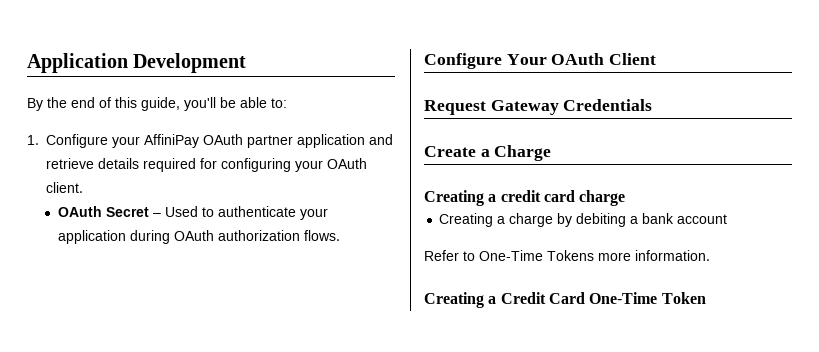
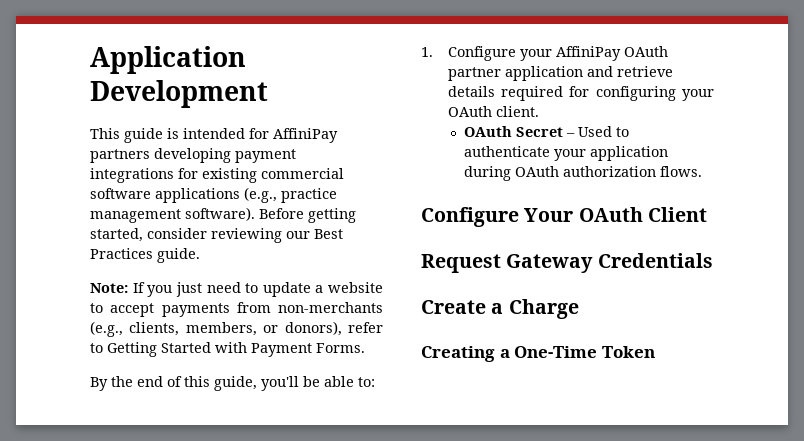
(247, 63) none -> [90,128,338,143] [90,148,296,163] [90,168,344,183] [90,187,337,203] [90,207,356,223] [90,228,343,243] [90,248,200,263] [90,282,383,297] [90,302,383,317] [90,321,383,337] [90,342,365,357] // This guide is intended for AffiniPay partners developing payment integrations for existing commercial software applications (e.g., practice management software). Before getting started, consider reviewing our Best Practices guide. // Note: If you just need to update a website to accept payments from non-merchants (e.g., clients, members, or donors), refer to Getting Started with Payment Forms.
[500,190,626,206] [439,213,728,227] [424,250,710,261] [424,292,585,308] credit card charge // Creating a charge by debiting a bank account // Refer to One-Time Tokens more information. // Creating a Credit Card -> (510, 353) none

